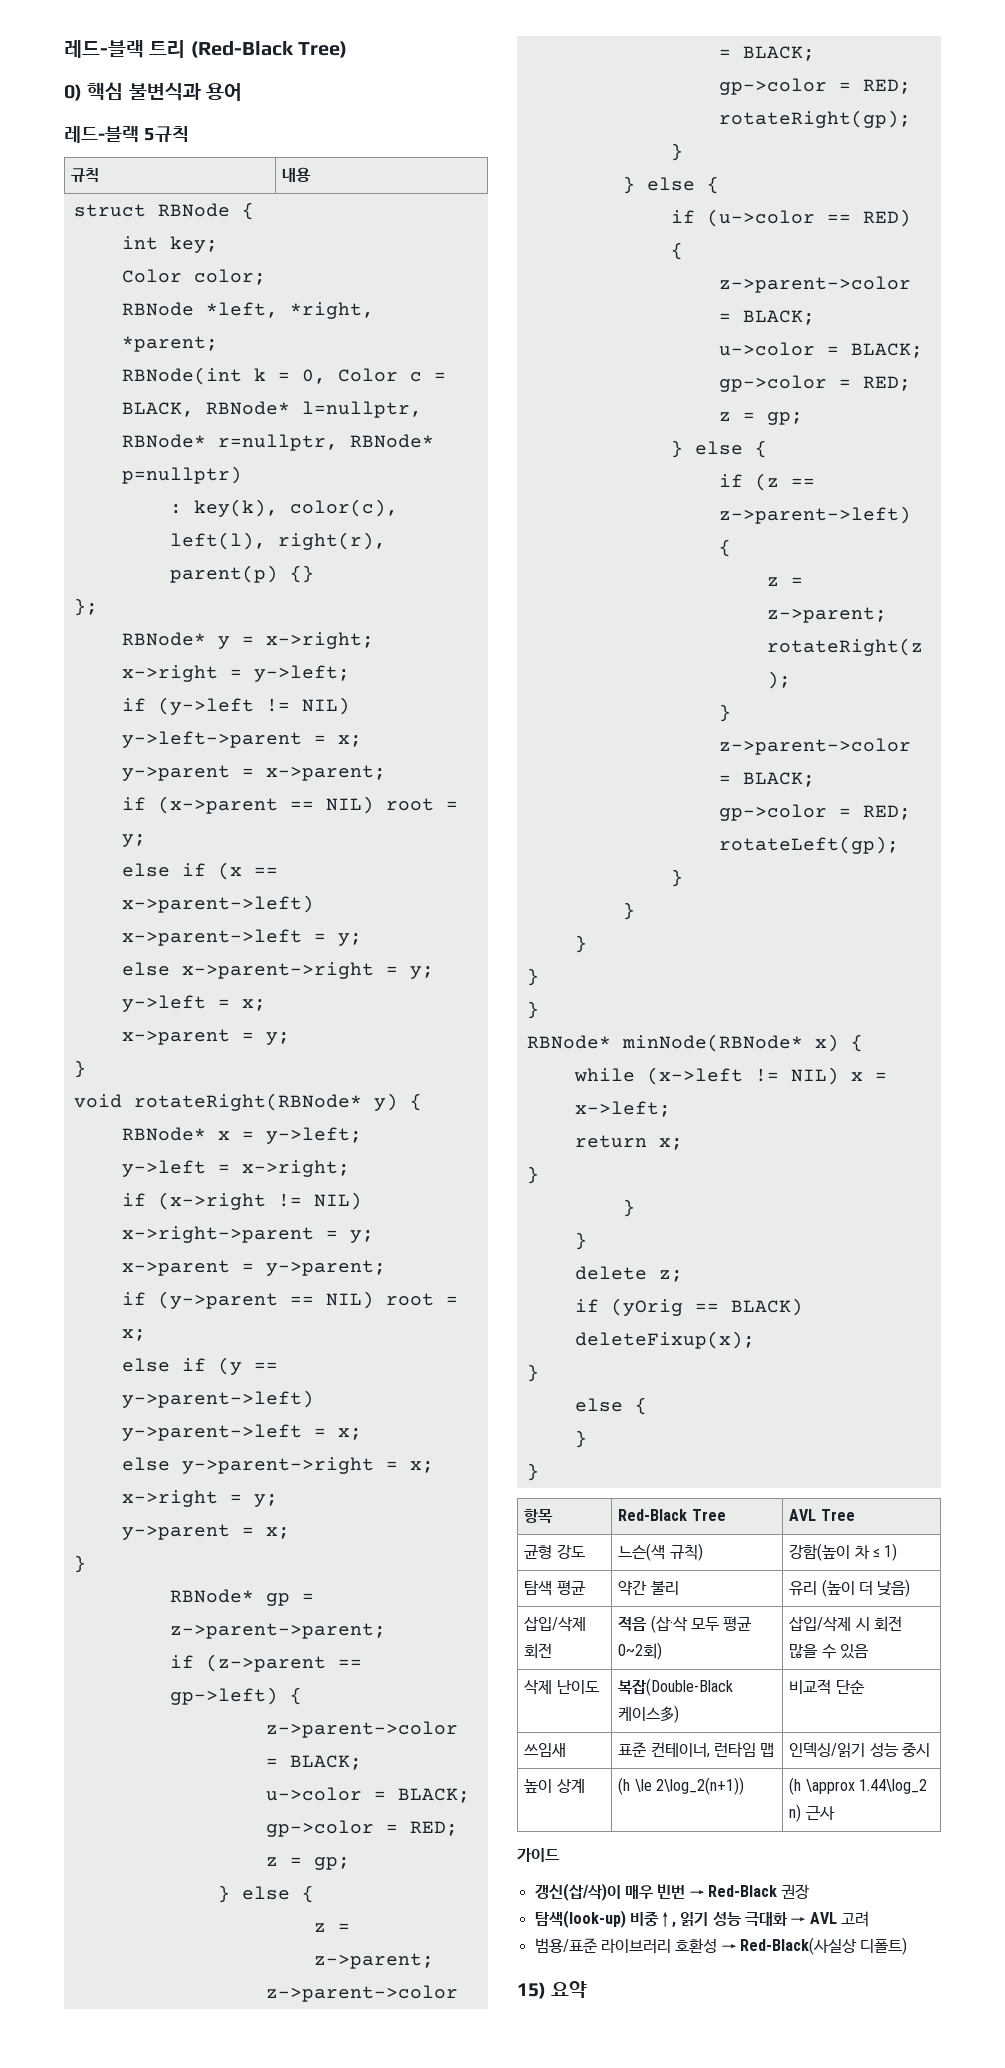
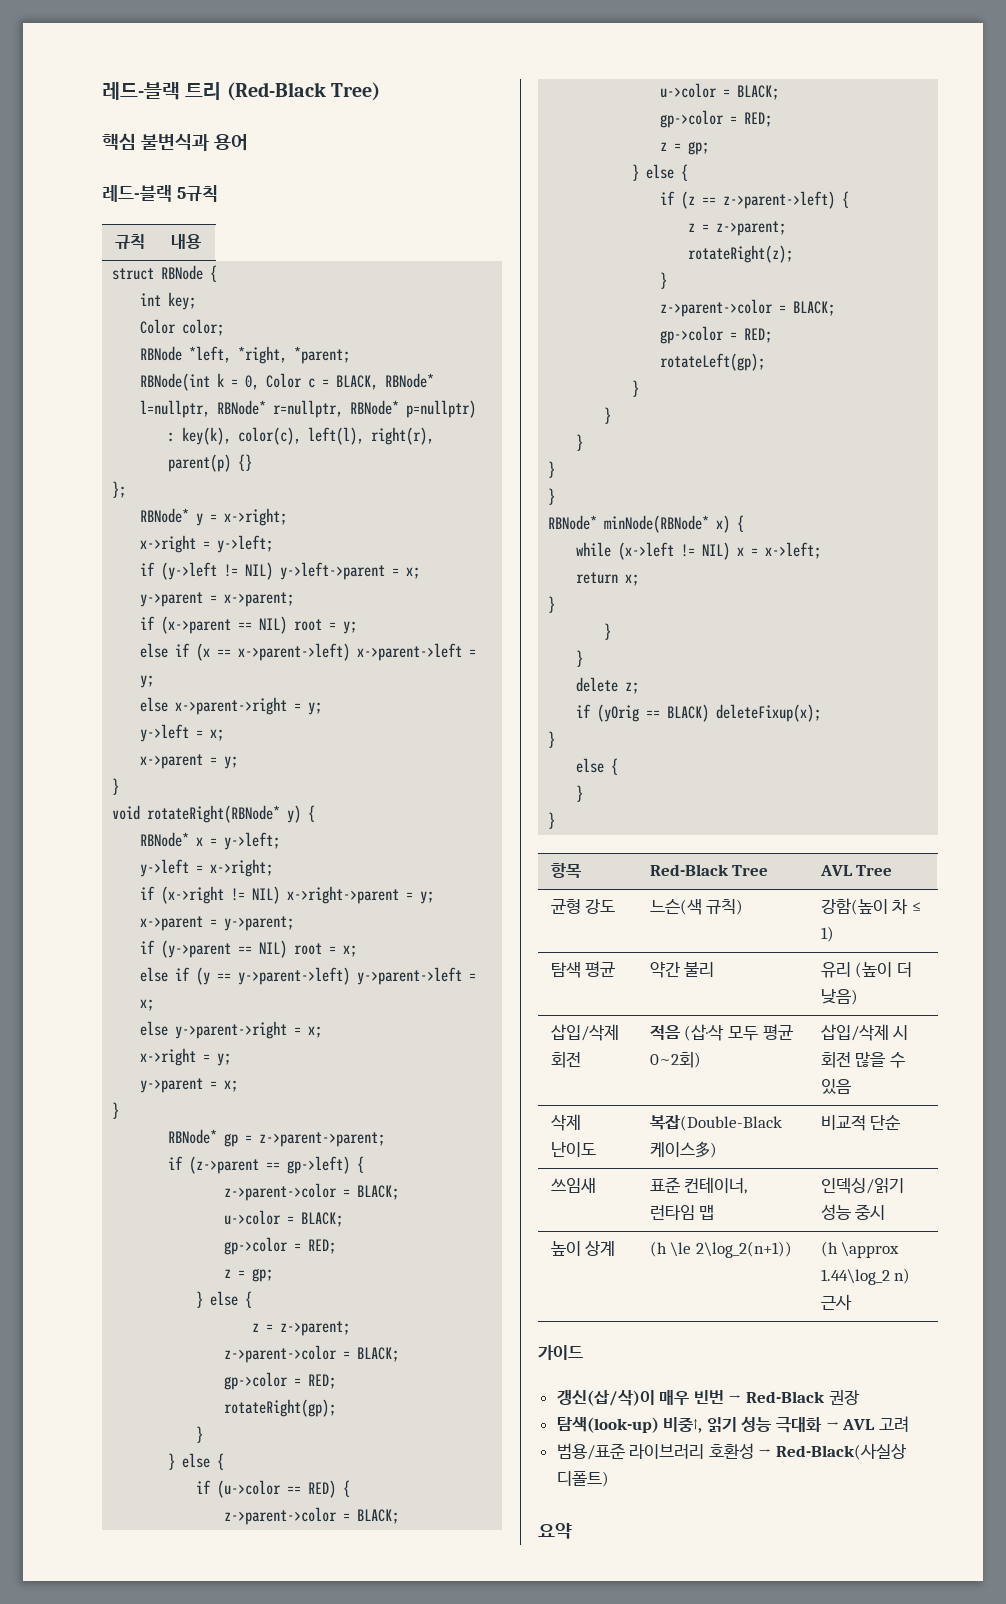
[64,84,82,101] 0) -> (380, 91) none
[517,1982,546,1999] 15) -> (609, 1479) none

